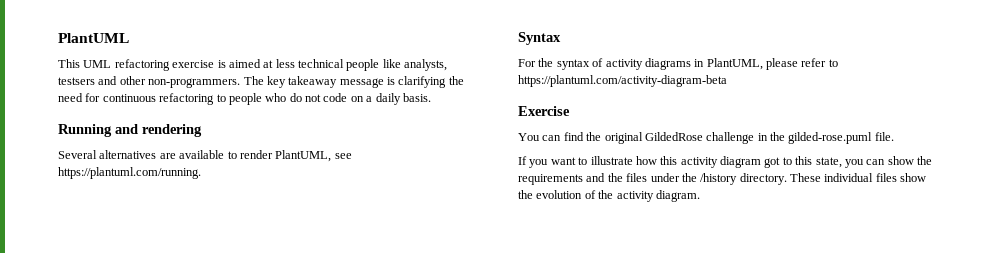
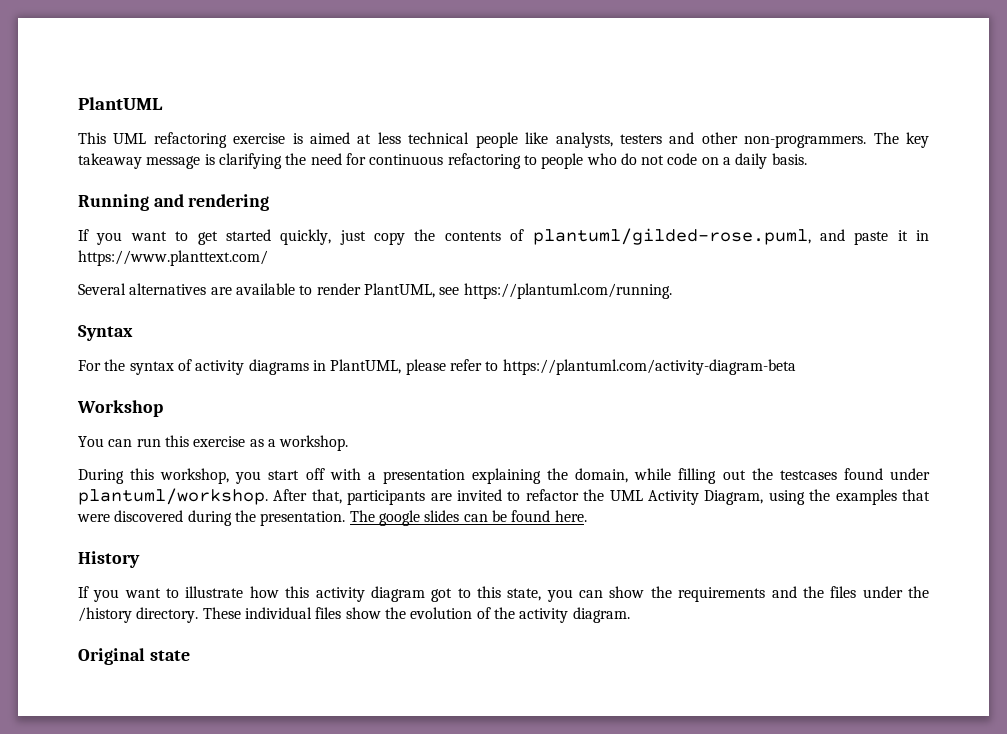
[58,77,95,85] testsers -> [619,134,662,144] testers
(202, 130) none -> [78,228,929,245] [78,250,268,266] // If you want to get started quickly, just copy the contents of plantuml/gilded-rose.puml, and paste it in https://www.planttext.com/
[518,106,570,116] Exercise -> [77,400,163,417] Workshop
[563,132,894,144] find the original GildedRose challenge in the gilded-rose.puml file. -> [136,435,349,451] [78,468,930,484] [78,488,930,505] [77,510,587,526] [78,551,140,568] run this exercise as a workshop. // During this workshop, you start off with a presentation explaining the domain, while filling out the testcases found under plantuml/workshop. After that, participants are invited to refactor the UML Activity Diagram, using the examples that were discovered during the presentation. The google slides can be found here. // History
(700, 196) none -> [78,648,190,665] // Original state

